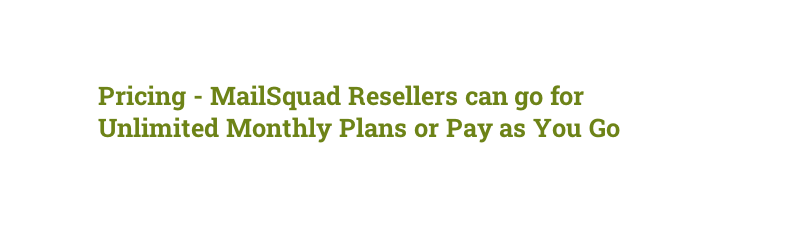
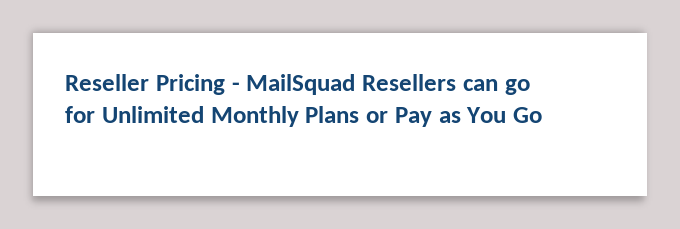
(98, 98) none -> [65,74,149,91] Reseller

